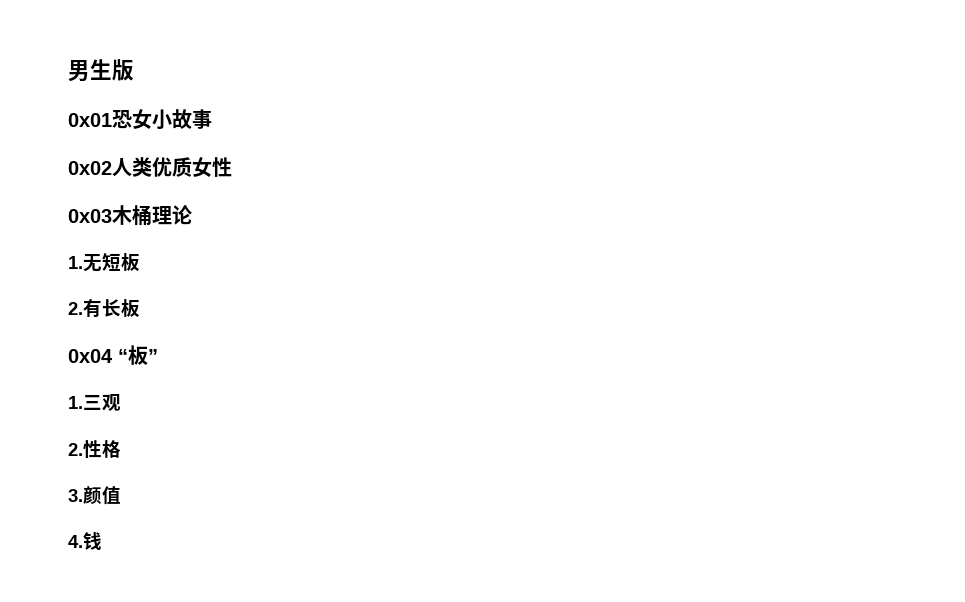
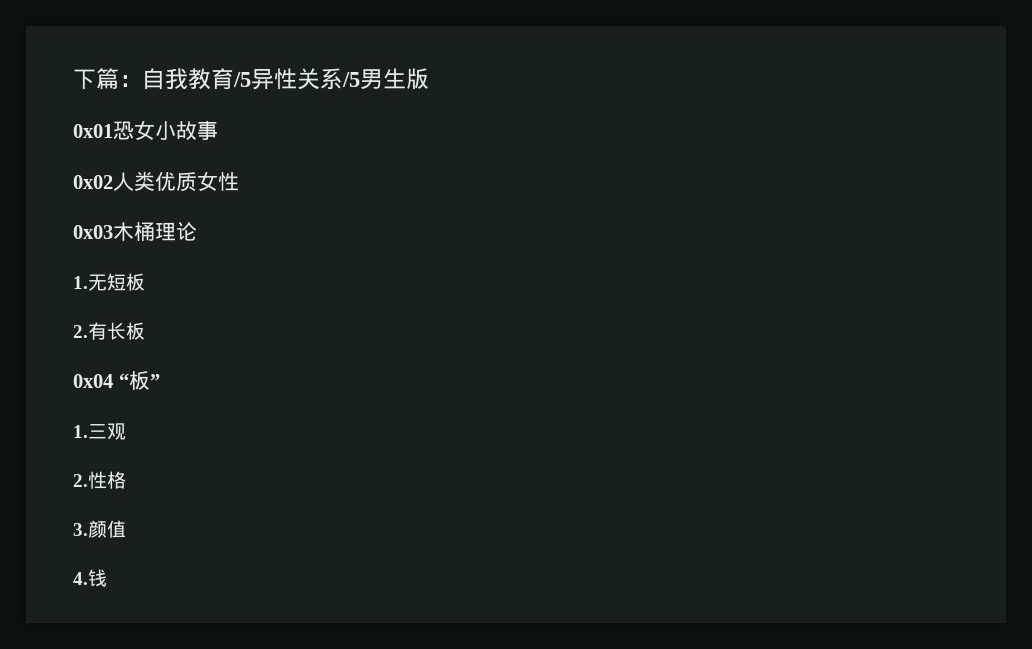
(68, 71) none -> [73,68,360,90] 下篇：自我教育/5异性关系/5

